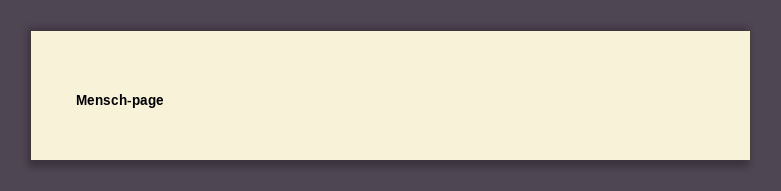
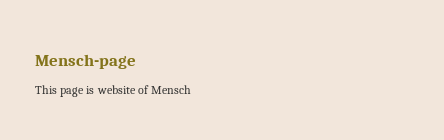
(164, 101) none -> [35,85,192,97] // This page is website of Mensch

